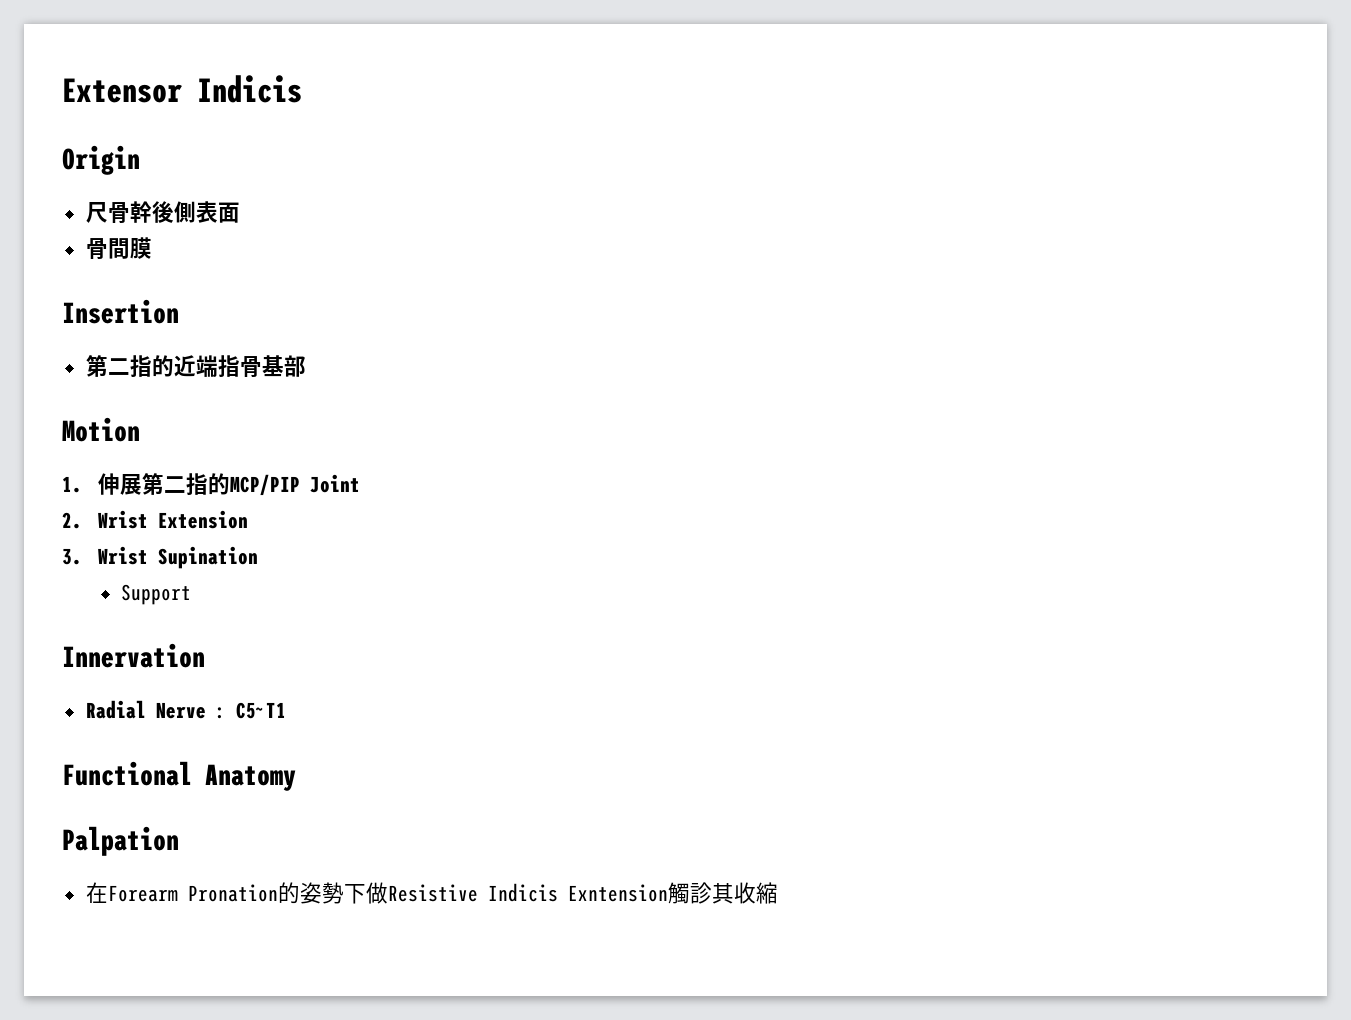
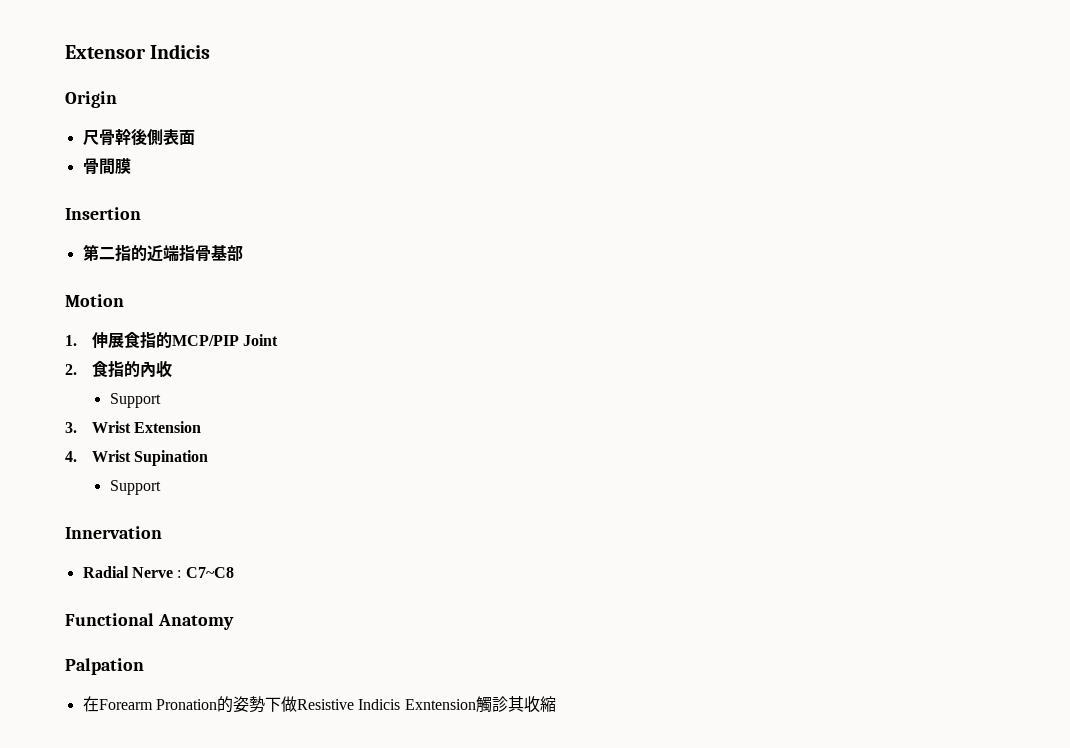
[141,473,186,495] 第二 -> [123,331,140,348] 食
(82, 520) none -> [91,360,172,378] [109,393,161,408] [65,422,77,433] 食指的內收 // Support // 3.
[62,548,82,565] 3. -> [65,451,77,462] 4.
[235,702,286,719] C5~T1 -> [185,567,234,578] C7~C8

